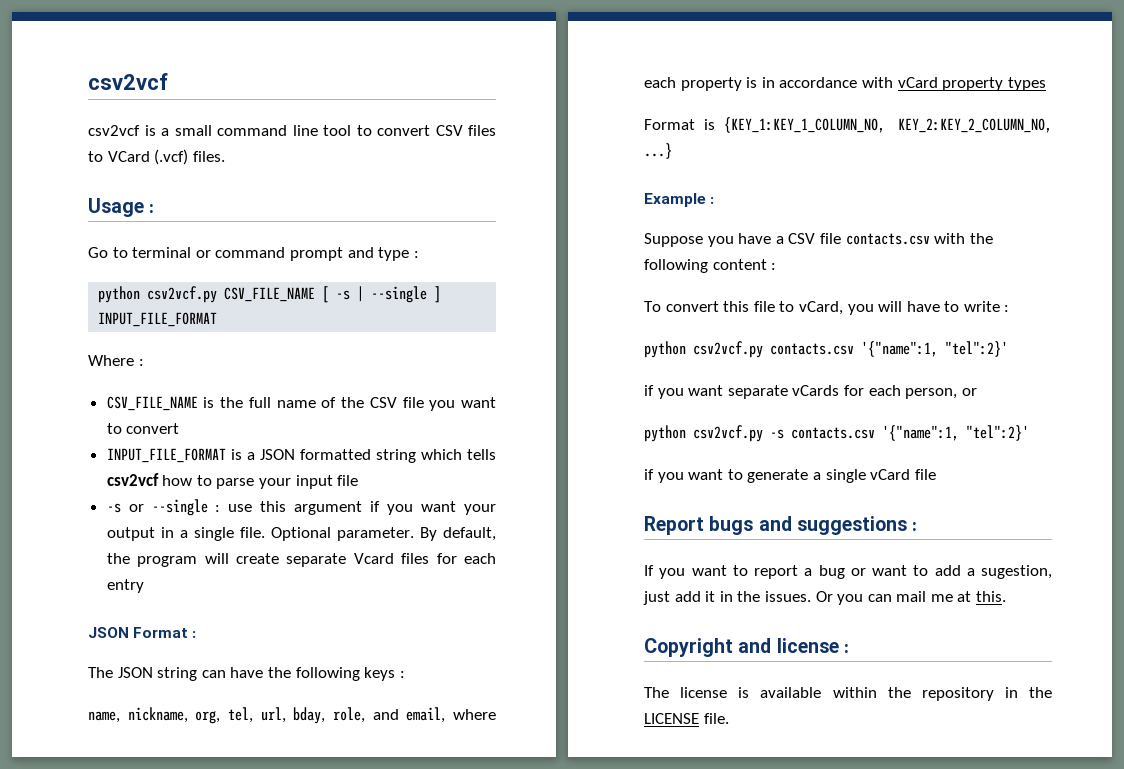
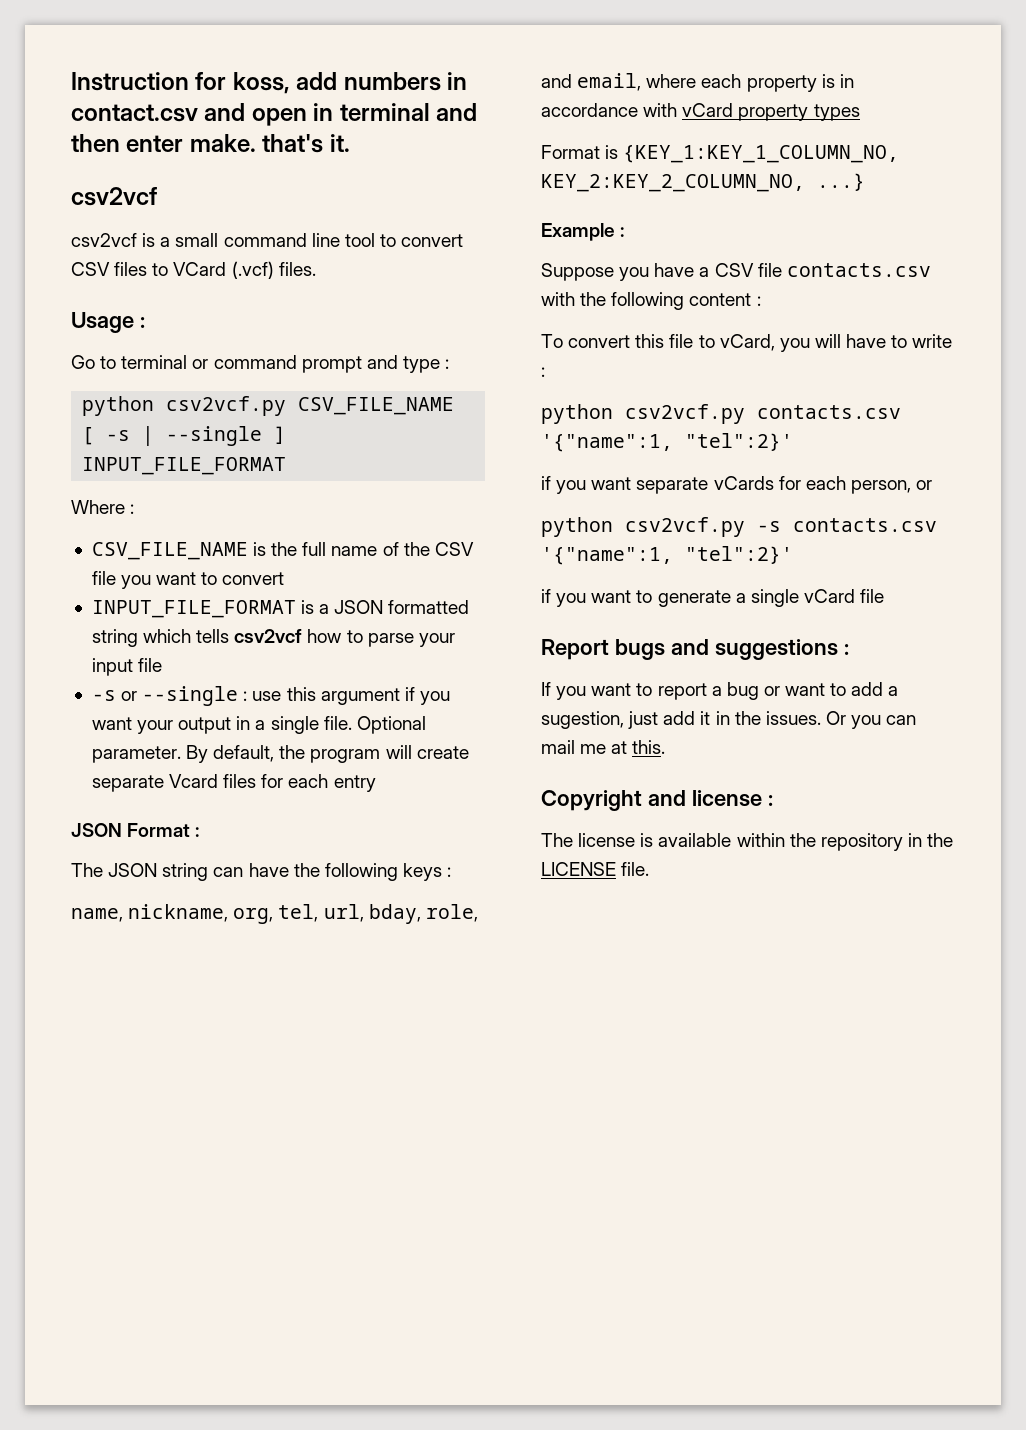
(88, 81) none -> [71,72,468,94] [71,103,478,126] [71,134,350,153] Instruction for koss, add numbers in contact.csv and open in terminal and then enter make. that's it. //

